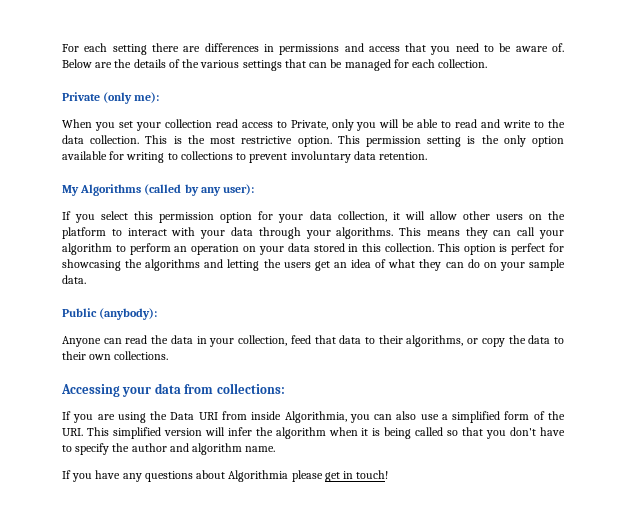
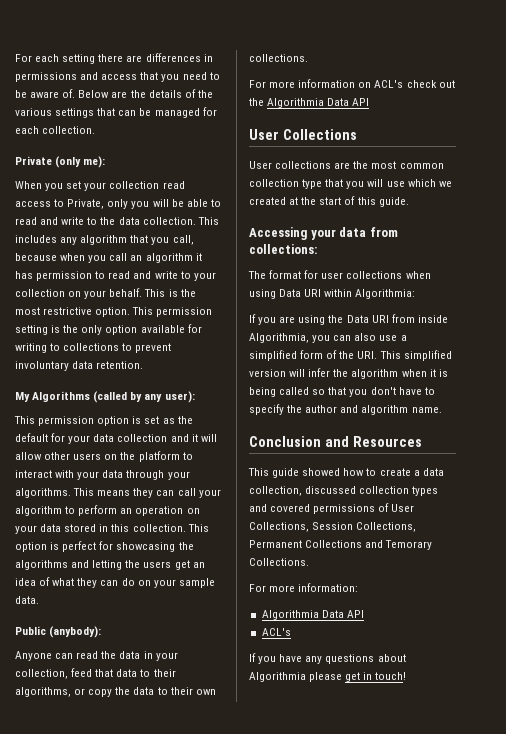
(168, 139) none -> [15,235,194,245] [15,253,202,263] [15,271,216,281] [15,288,166,299] includes any algorithm that you call, because when you call an algorithm it has permission to read and write to your collection on your behalf. This
[62,211,253,223] If you select this permission option -> [14,416,193,426] [15,433,48,442] This permission option is set as the default
[337,211,387,222] collection, -> [117,434,189,442] collection and
(169, 355) none -> [249,79,455,88] [249,98,370,108] [249,129,357,140] [249,161,444,169] [249,179,452,189] [249,196,409,207] // For more information on ACL's check out the Algorithmia Data API // User Collections // User collections are the most common collection type that you will use which we created at the start of this guide.
(285, 388) none -> [248,270,431,279] [249,289,416,299] // The format for user collections when using Data URI within Algorithmia:
(276, 449) none -> [249,436,422,447] [248,468,444,478] [249,486,439,496] [249,503,415,514] [249,522,417,532] [249,540,433,550] [249,558,309,566] [249,583,359,592] [261,610,364,620] [261,628,291,636] // Conclusion and Resources // This guide showed how to create a data collection, discussed collection types and covered permissions of User Collections, Session Collections, Permanent Collections and Temorary Collections. // For more information: // Algorithmia Data API // ACL's

